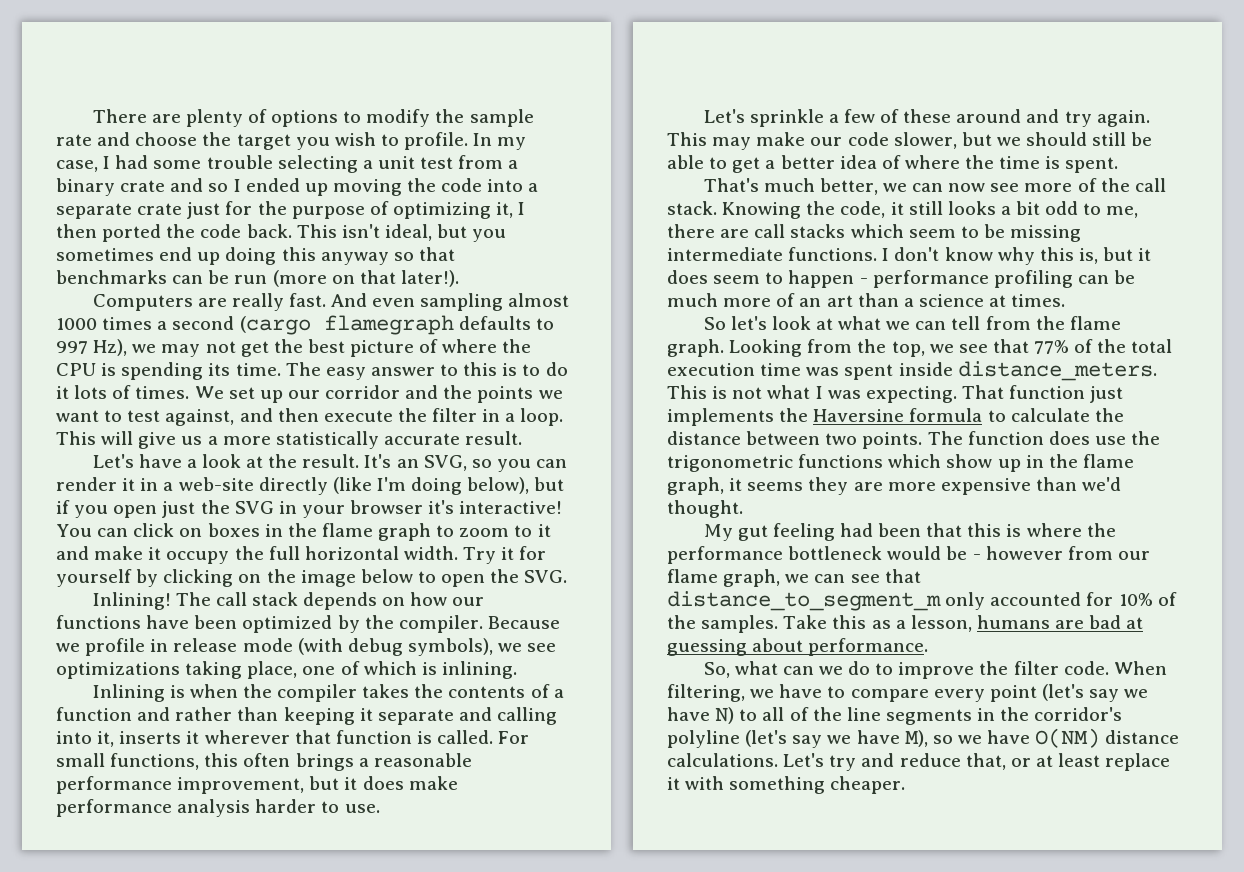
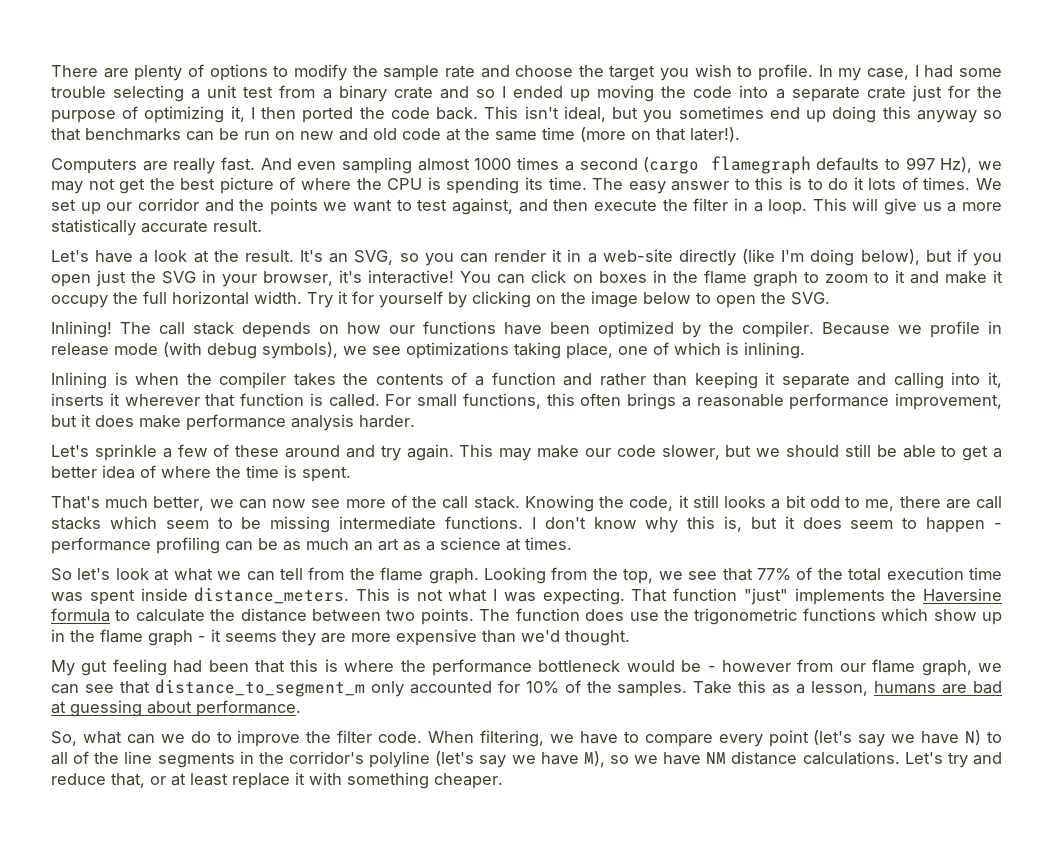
(268, 279) none -> [275,127,575,141] on new and old code at the same time
[350,500,424,514] browser -> [263,271,334,286] browser,
[255,799,380,813] harder to use. -> [359,415,415,428] harder.
[667,293,796,307] much more of -> [283,538,349,551] as much
[857,293,899,307] than -> [403,541,421,551] as
[1090,386,1124,403] just -> [743,588,788,605] "just"
[667,477,724,495] graph, -> [148,630,206,646] graph -
[1035,728,1101,748] O(NM) -> [706,752,727,764] NM

